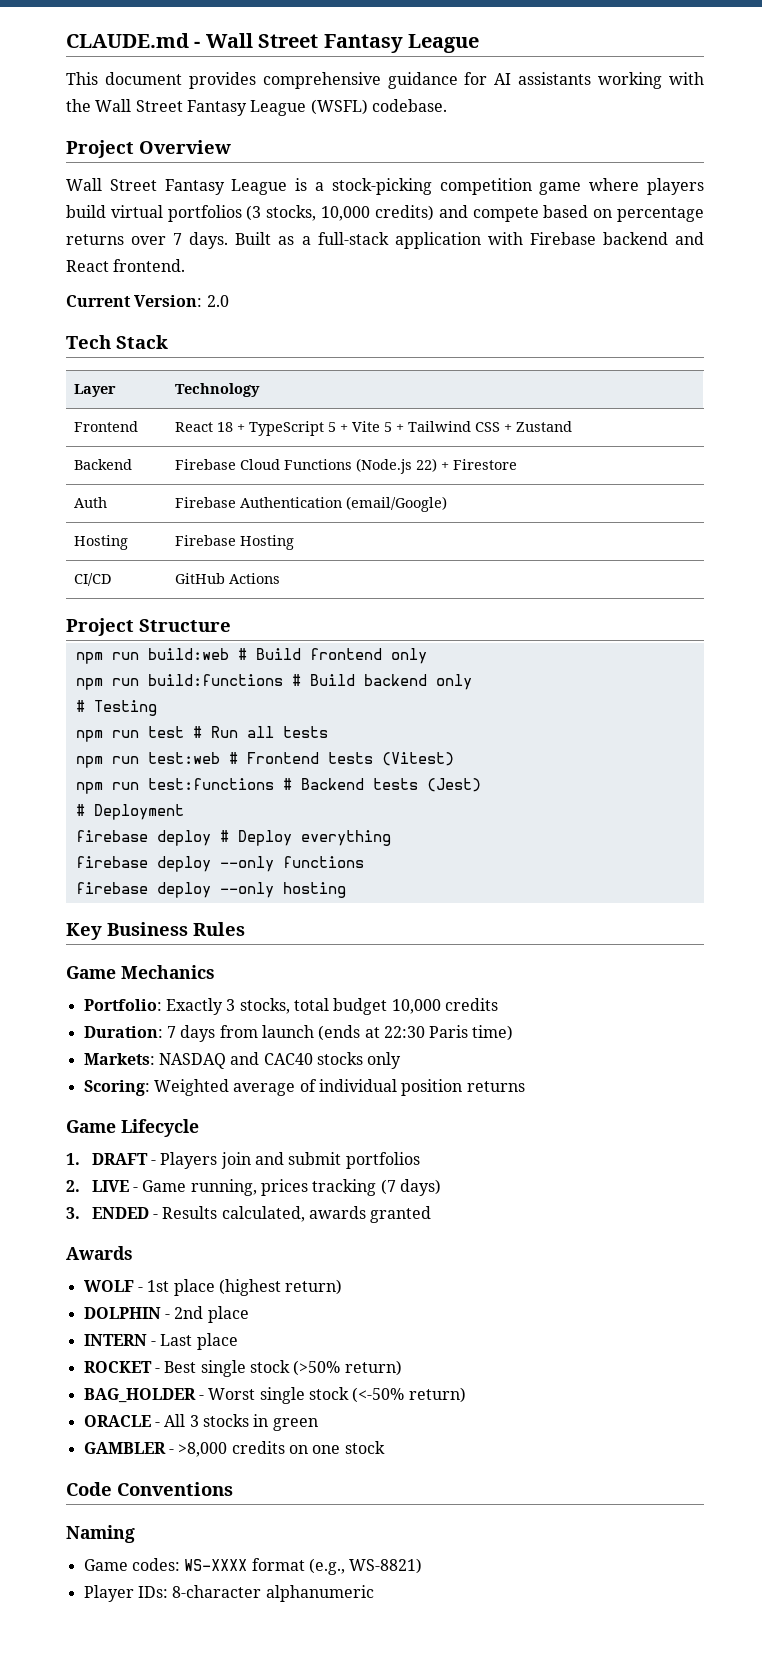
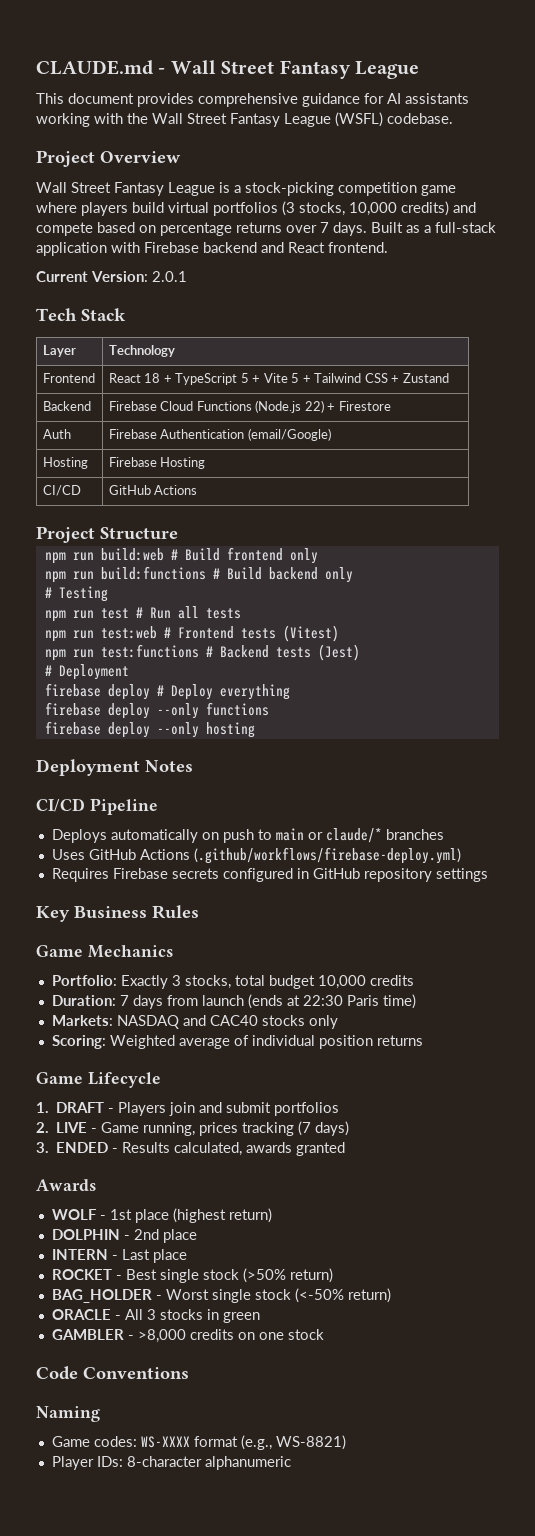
[206,295,229,307] 2.0 -> [152,271,187,282] 2.0.1
(346, 890) none -> [36,759,193,776] [36,798,158,815] [51,828,444,843] [51,847,461,864] [51,868,488,882] // Deployment Notes // CI/CD Pipeline // Deploys automatically on push to main or claude/* branches // Uses GitHub Actions (.github/workflows/firebase-deploy.yml) // Requires Firebase secrets configured in GitHub repository settings

